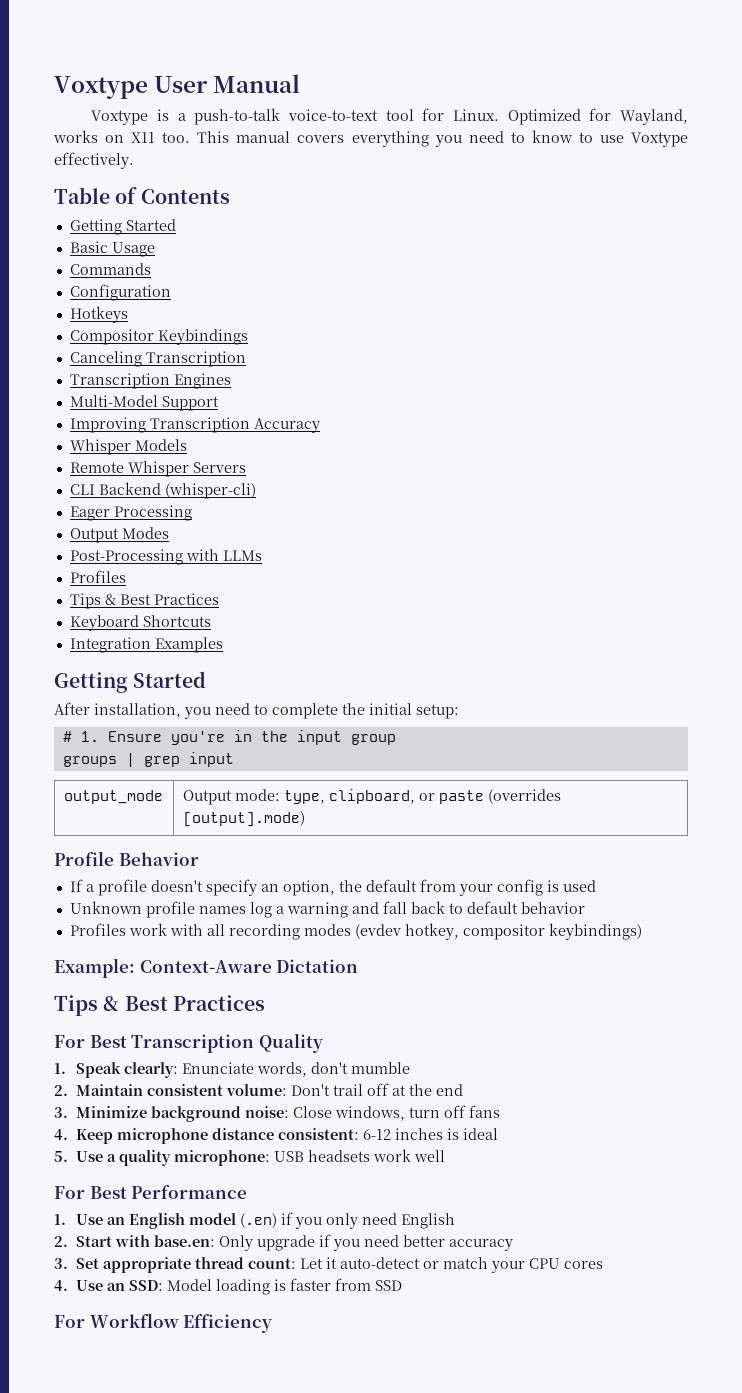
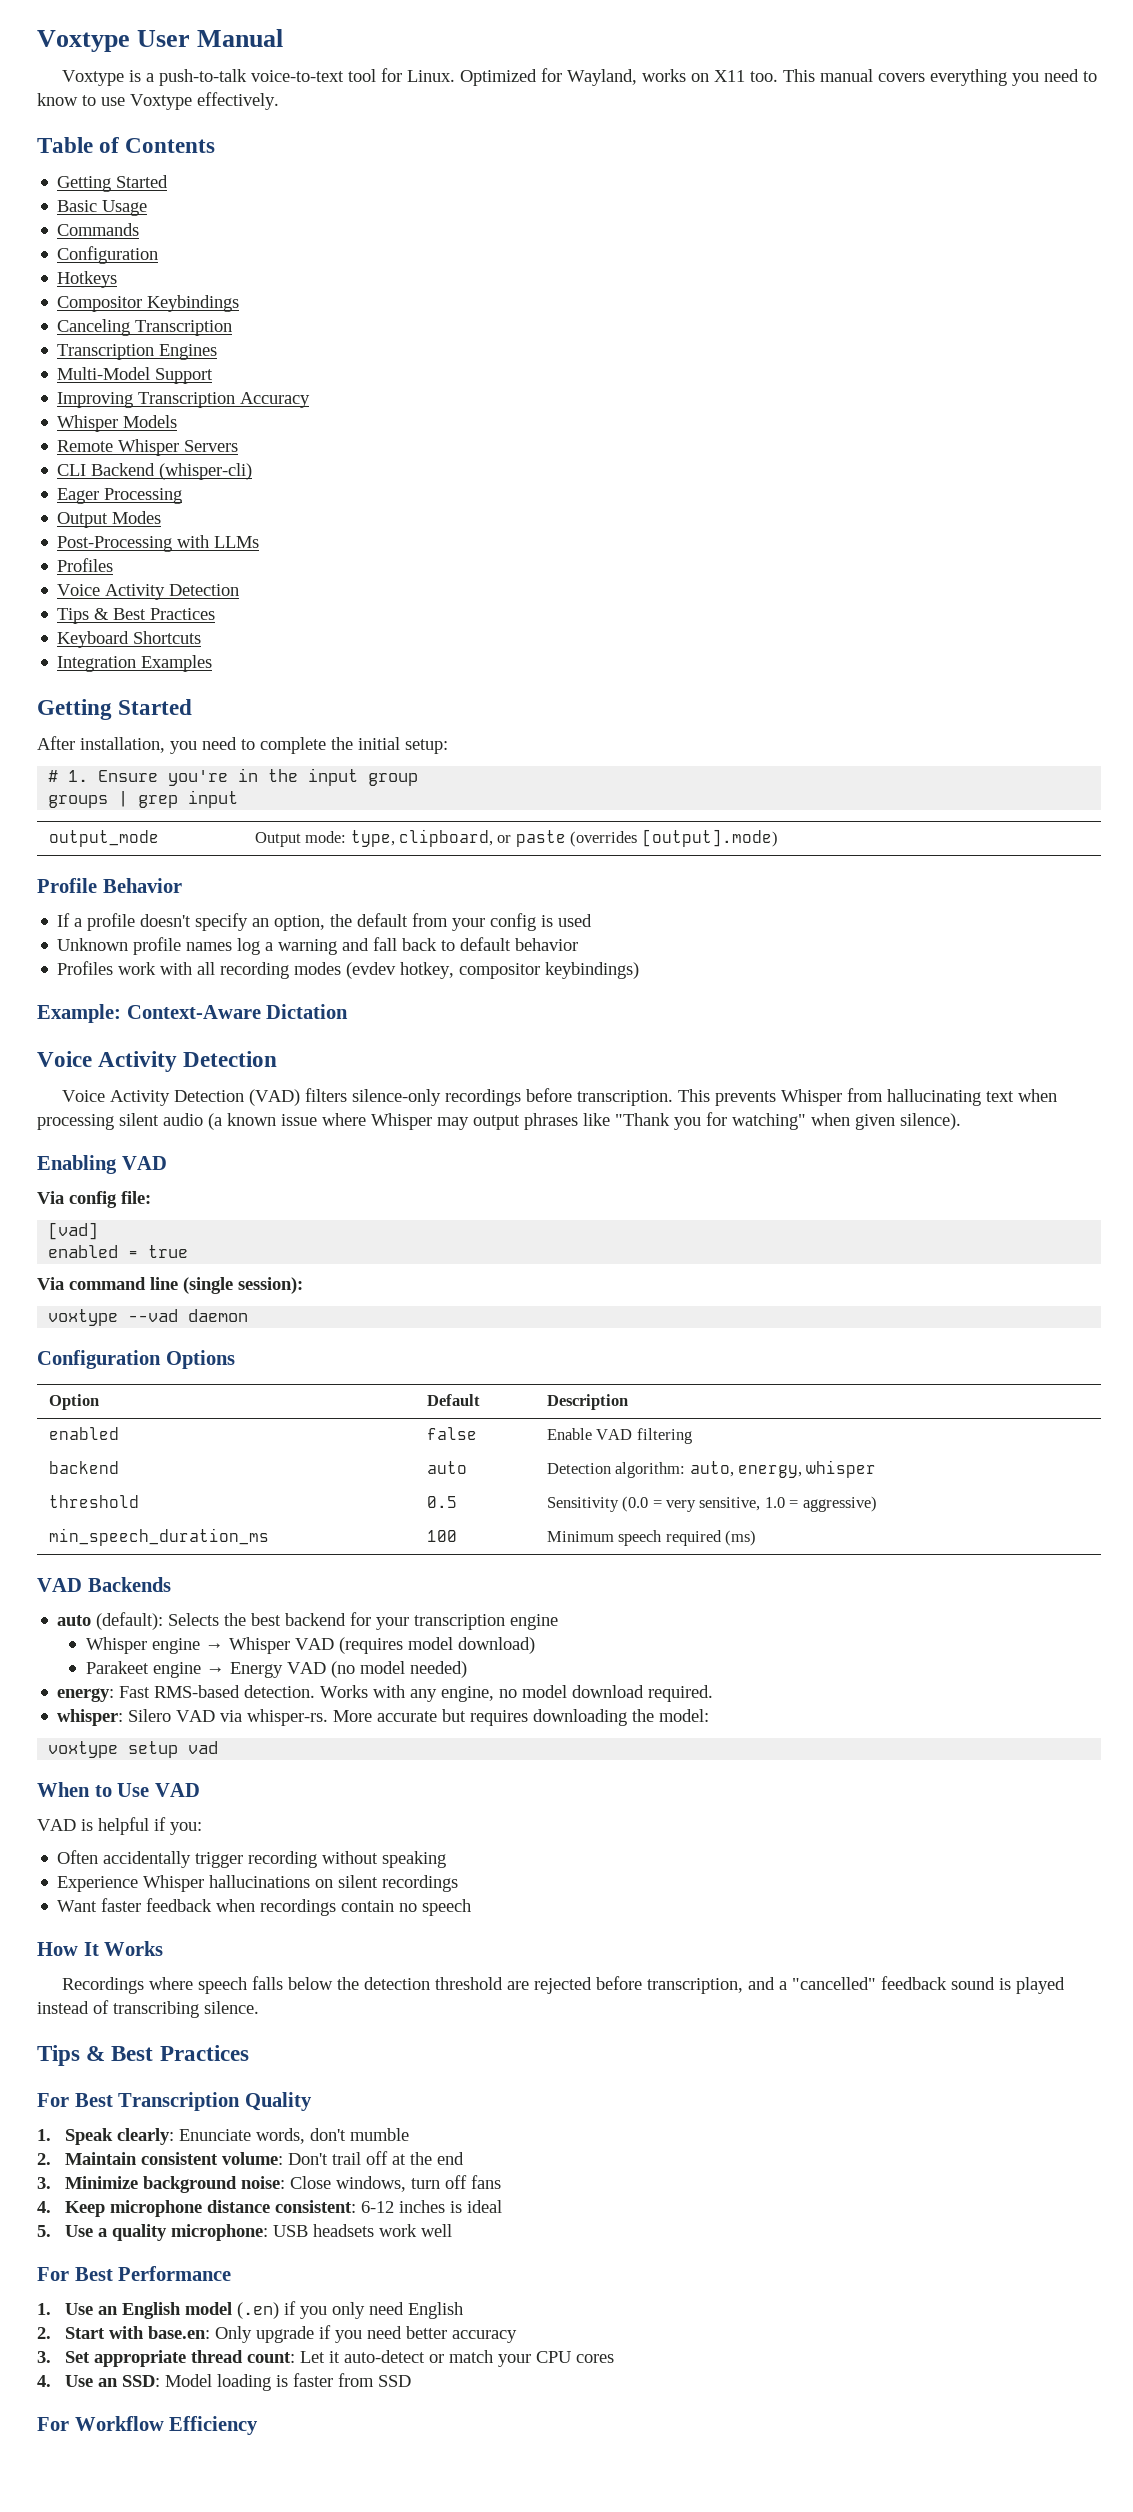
(126, 576) none -> [57,584,240,600] // Voice Activity Detection
(359, 966) none -> [37,1051,278,1072] [62,1088,1058,1106] [37,1112,961,1130] [37,1155,167,1174] [37,1191,151,1208] [48,1222,99,1240] [48,1245,189,1258] [37,1277,303,1294] [48,1309,249,1326] [37,1350,235,1369] [48,1394,99,1410] [426,1394,480,1406] [546,1394,628,1410] [48,1427,119,1440] [426,1427,477,1440] [546,1428,692,1444] [48,1461,119,1474] [426,1461,467,1474] [546,1460,877,1478] [48,1495,139,1508] [426,1496,457,1508] [546,1496,877,1512] [48,1528,269,1546] [426,1530,457,1542] [546,1530,756,1546] [37,1577,171,1592] [57,1612,559,1630] [85,1637,535,1654] [85,1661,467,1678] [57,1685,714,1702] [57,1709,710,1726] [48,1741,219,1758] [37,1782,200,1797] [37,1817,202,1835] [57,1850,447,1868] [57,1875,459,1892] [57,1898,472,1916] [37,1941,164,1956] [62,1976,1066,1994] [37,2000,259,2018] // Voice Activity Detection // Voice Activity Detection (VAD) filters silence-only recordings before transcription. This prevents Whisper from hallucinating text when processing silent audio (a known issue where Whisper may output phrases like "Thank you for watching" when given silence). // Enabling VAD // Via config file: // [vad] // enabled = true // Via command line (single session): // voxtype --vad daemon // Configuration Options // Option | Default | Description // enabled | false | Enable VAD filtering // backend | auto | Detection algorithm: auto, energy, whisper // threshold | 0.5 | Sensitivity (0.0 = very sensitive, 1.0 = aggressive) // min_speech_duration_ms | 100 | Minimum speech required (ms) // VAD Backends // auto (default): Selects the best backend for your transcription engine // Whisper engine → Whisper VAD (requires model download) // Parakeet engine → Energy VAD (no model needed) // energy: Fast RMS-based detection. Works with any engine, no model download required. // whisper: Silero VAD via whisper-rs. More accurate but requires downloading the model: // voxtype setup vad // When to Use VAD // VAD is helpful if you: // Often accidentally trigger recording without speaking // Experience Whisper hallucinations on silent recordings // Want faster feedback when recordings contain no speech // How It Works // Recordings where speech falls below the detection threshold are rejected before transcription, and a "cancelled" feedback sound is played instead of transcribing silence.

